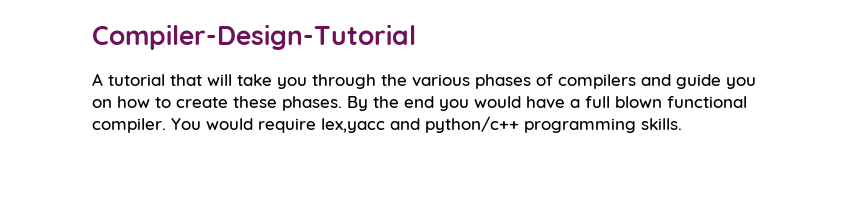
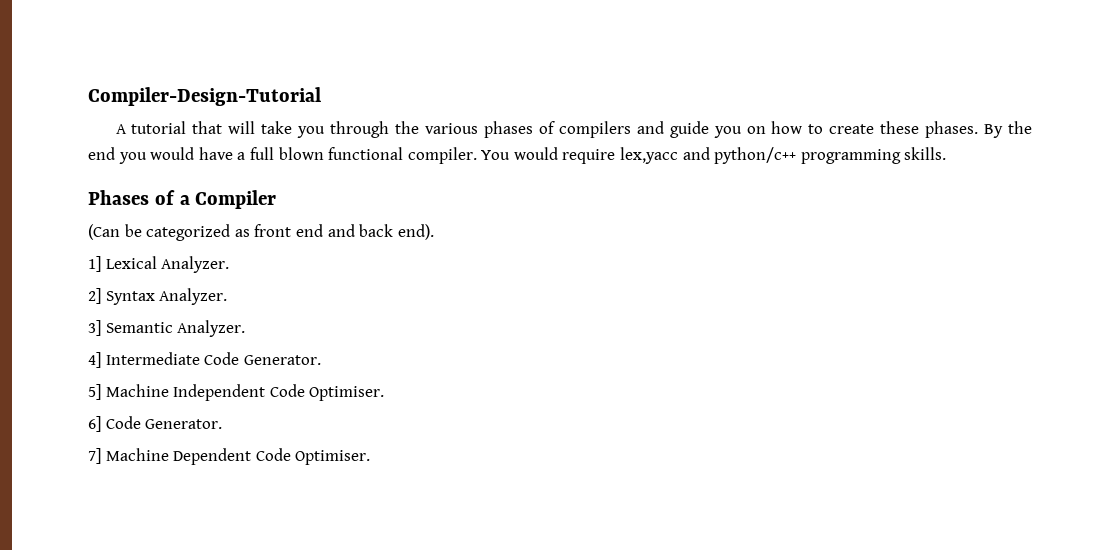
(682, 124) none -> [88,190,277,209] [88,224,434,241] [88,256,230,273] [88,288,228,305] [88,320,246,337] [88,352,321,368] [88,384,385,401] [88,416,223,432] [88,448,371,465] // Phases of a Compiler // (Can be categorized as front end and back end). // 1] Lexical Analyzer. // 2] Syntax Analyzer. // 3] Semantic Analyzer. // 4] Intermediate Code Generator. // 5] Machine Independent Code Optimiser. // 6] Code Generator. // 7] Machine Dependent Code Optimiser.

